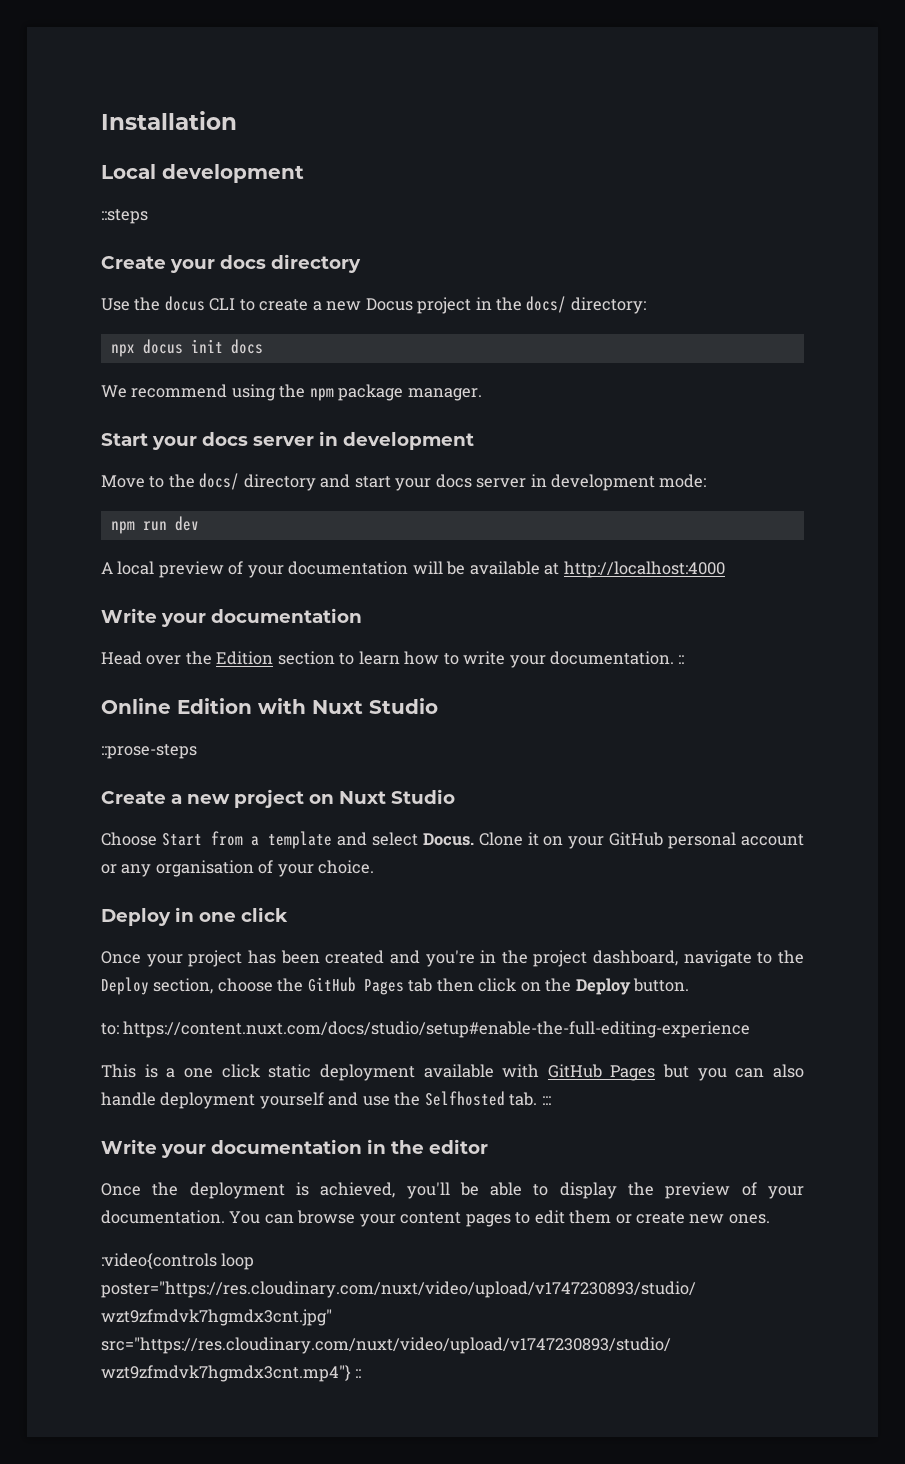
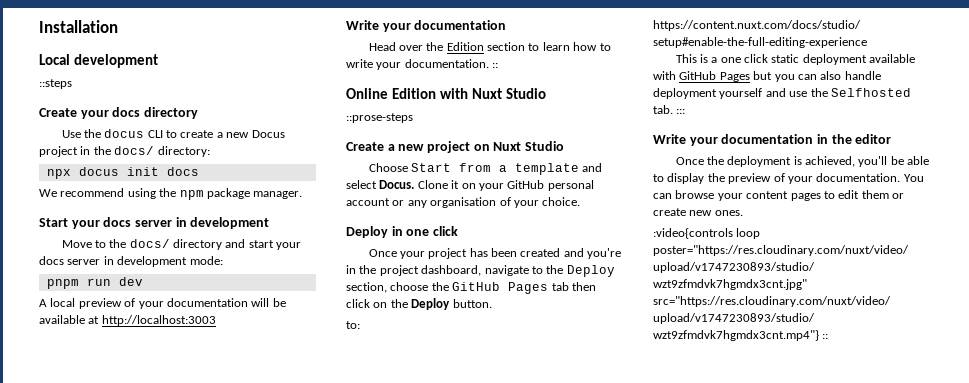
[110,521,135,534] npm -> [46,279,79,289] pnpm
[563,561,725,578] http://localhost:4000 -> [101,315,216,326] http://localhost:3003

